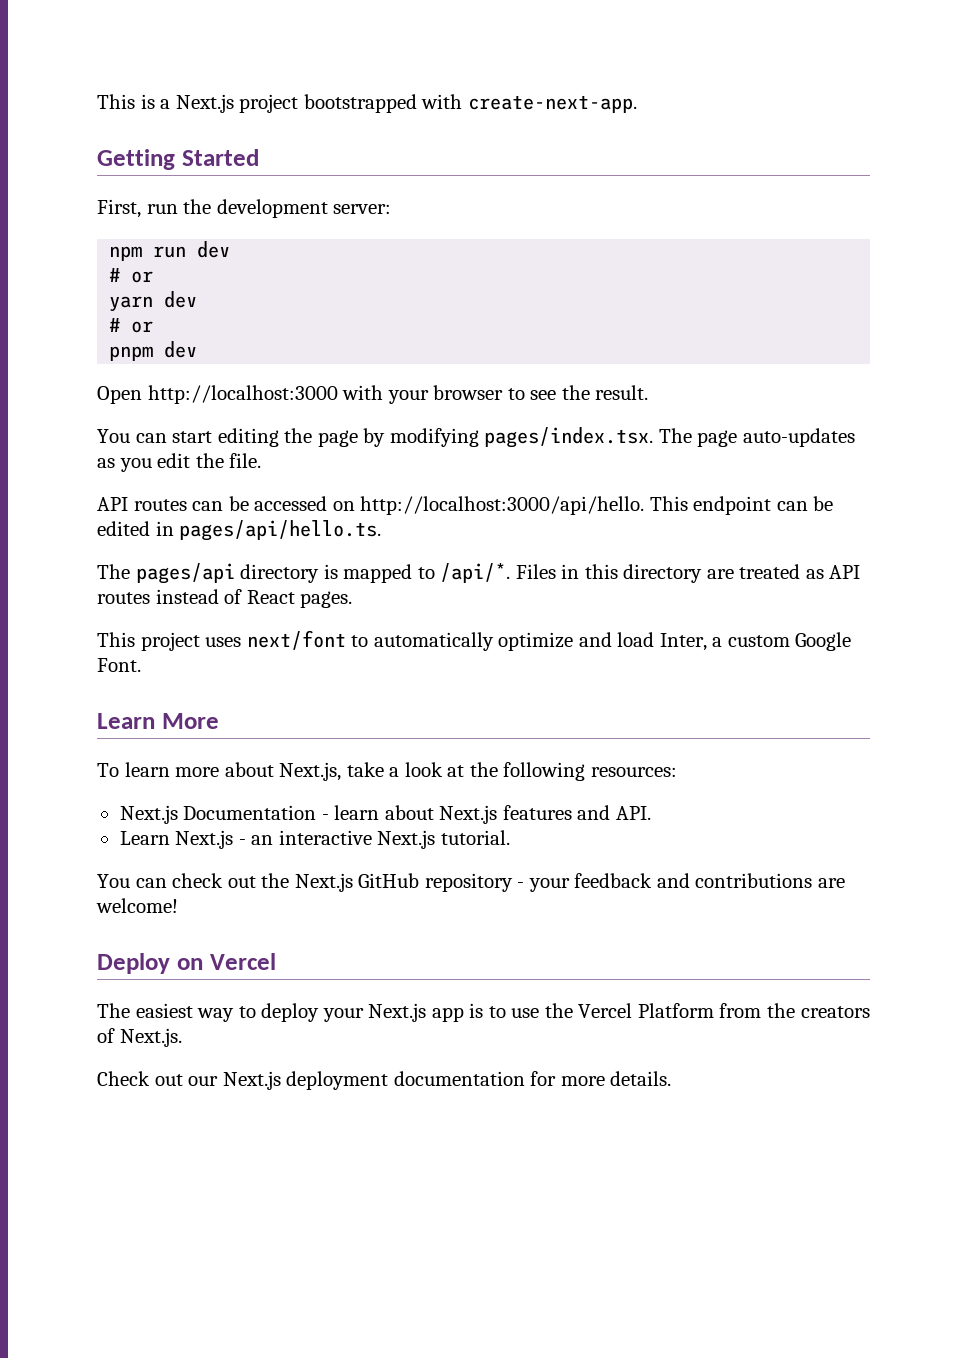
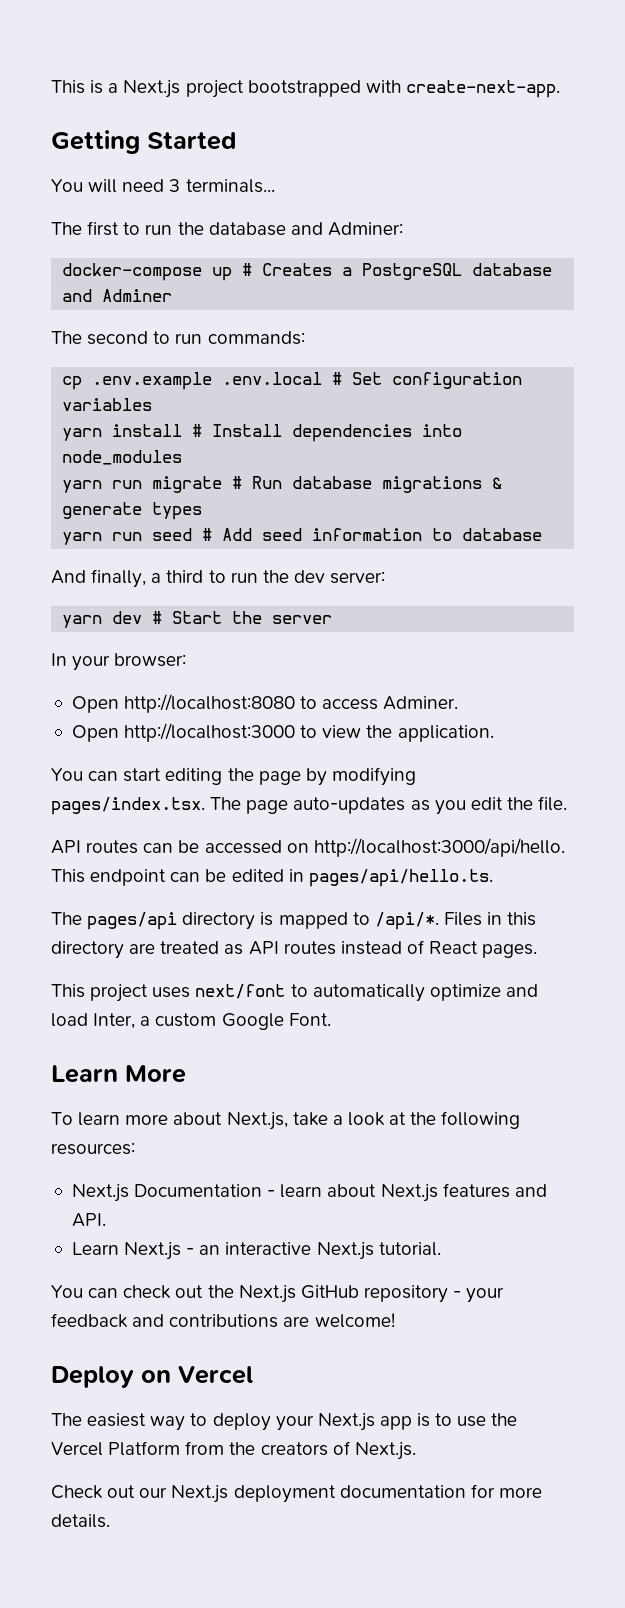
[97,199,392,218] [109,241,231,261] [109,268,154,283] [109,291,198,312] [109,318,154,333] [109,341,198,361] [97,385,649,404] First, run the development server: // npm run dev // # or // yarn dev // # or // pnpm dev // Open http://localhost:3000 with your browser to see the result. -> [51,179,275,193] [51,221,403,236] [62,263,553,281] [62,289,173,302] [51,331,305,345] [62,372,523,390] [62,398,153,411] [62,424,463,442] [62,450,183,465] [62,476,503,493] [62,502,203,520] [62,528,543,545] [51,569,386,588] [62,611,333,628] [51,653,187,671] [71,694,459,713] [71,723,494,742] You will need 3 terminals... // The first to run the database and Adminer: // docker-compose up # Creates a PostgreSQL database and Adminer // The second to run commands: // cp .env.example .env.local # Set configuration variables // yarn install # Install dependencies into node_modules // yarn run migrate # Run database migrations & generate types // yarn run seed # Add seed information to database // And finally, a third to run the dev server: // yarn dev # Start the server // In your browser: // Open http://localhost:8080 to access Adminer. // Open http://localhost:3000 to view the application.

